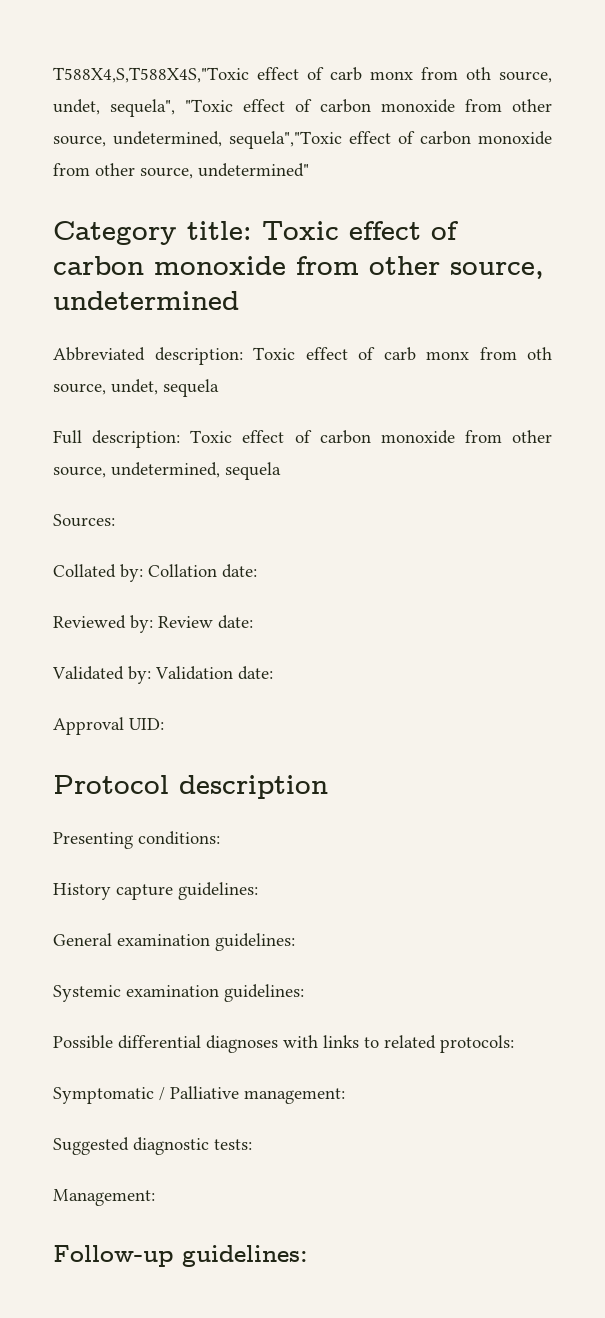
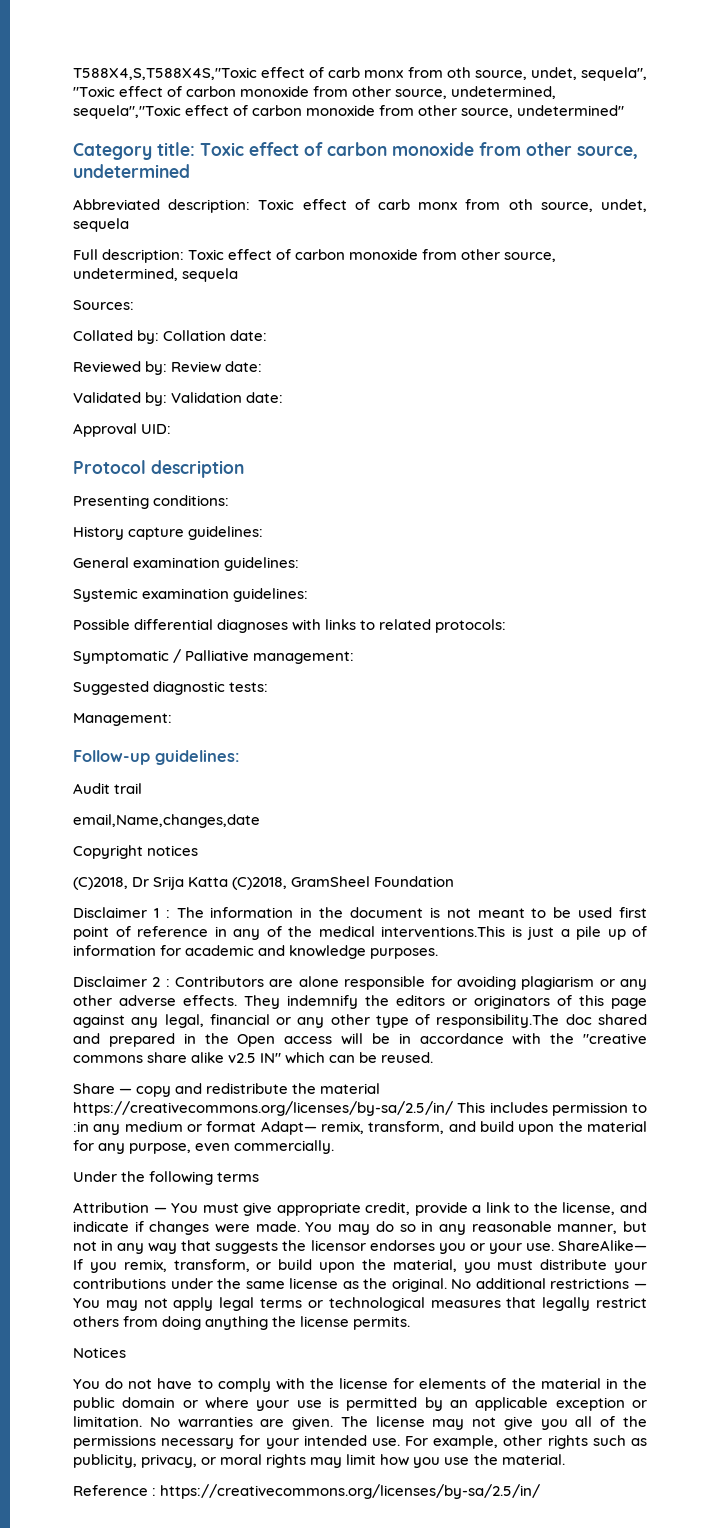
(308, 1256) none -> [73,783,143,794] [73,814,260,828] [73,845,199,859] [73,876,455,890] [73,907,647,918] [73,926,647,940] [73,945,439,959] [73,976,648,990] [73,995,647,1009] [73,1014,647,1028] [73,1033,647,1047] [73,1052,434,1064] [73,1083,381,1097] [73,1101,647,1116] [73,1121,647,1135] [73,1140,335,1154] [73,1171,260,1185] [73,1202,648,1216] [73,1221,647,1235] [73,1240,648,1254] [73,1259,647,1273] [73,1278,648,1292] [73,1297,648,1311] [73,1316,411,1330] [73,1347,126,1358] [73,1378,647,1392] [73,1397,647,1411] [73,1416,647,1430] [73,1435,648,1449] [73,1454,565,1468] [73,1484,541,1499] // Audit trail // email,Name,changes,date // Copyright notices // (C)2018, Dr Srija Katta (C)2018, GramSheel Foundation // Disclaimer 1 : The information in the document is not meant to be used first point of reference in any of the medical interventions.This is just a pile up of information for academic and knowledge purposes. // Disclaimer 2 : Contributors are alone responsible for avoiding plagiarism or any other adverse effects. They indemnify the editors or originators of this page against any legal, financial or any other type of responsibility.The doc shared and prepared in the Open access will be in accordance with the "creative commons share alike v2.5 IN" which can be reused. // Share — copy and redistribute the material https://creativecommons.org/licenses/by-sa/2.5/in/ This includes permission to :in any medium or format Adapt— remix, transform, and build upon the material for any purpose, even commercially. // Under the following terms // Attribution — You must give appropriate credit, provide a link to the license, and indicate if changes were made. You may do so in any reasonable manner, but not in any way that suggests the licensor endorses you or your use. ShareAlike— If you remix, transform, or build upon the material, you must distribute your contributions under the same license as the original. No additional restrictions — You may not apply legal terms or technological measures that legally restrict others from doing anything the license permits. // Notices // You do not have to comply with the license for elements of the material in the public domain or where your use is permitted by an applicable exception or limitation. No warranties are given. The license may not give you all of the permissions necessary for your intended use. For example, other rights such as publicity, privacy, or moral rights may limit how you use the material. // Reference : https://creativecommons.org/licenses/by-sa/2.5/in/

